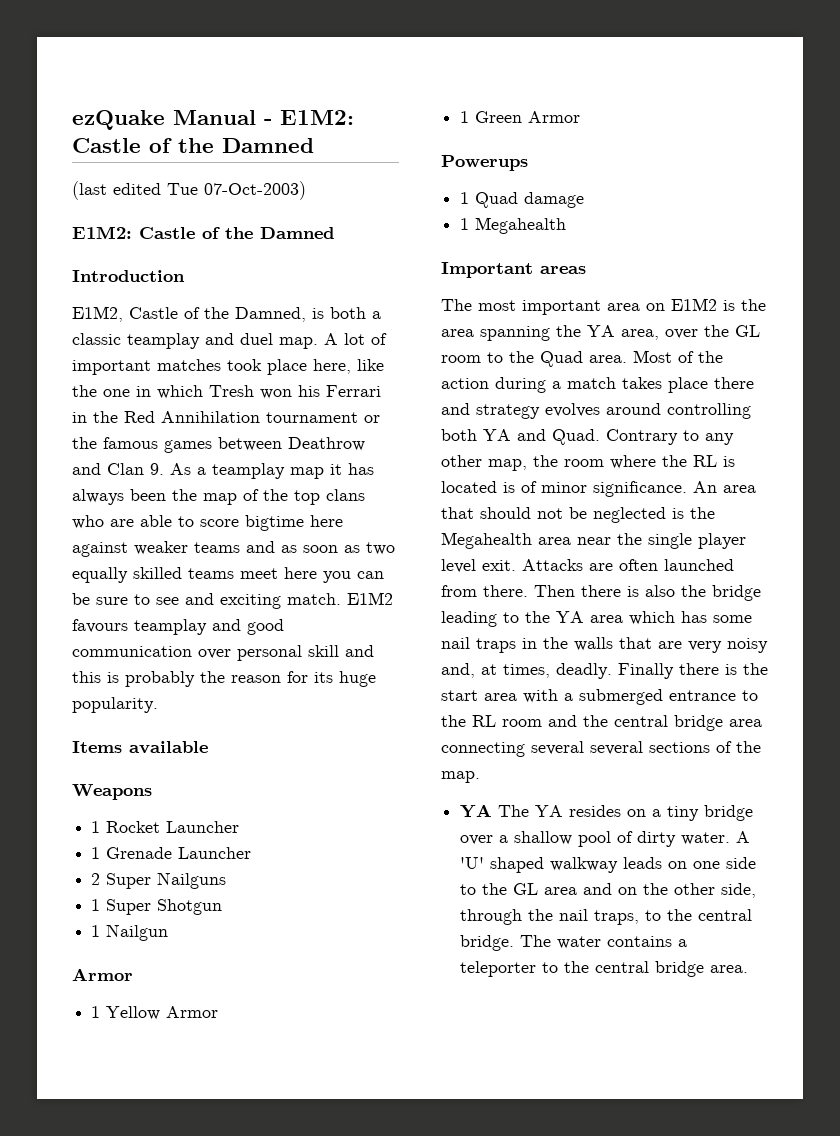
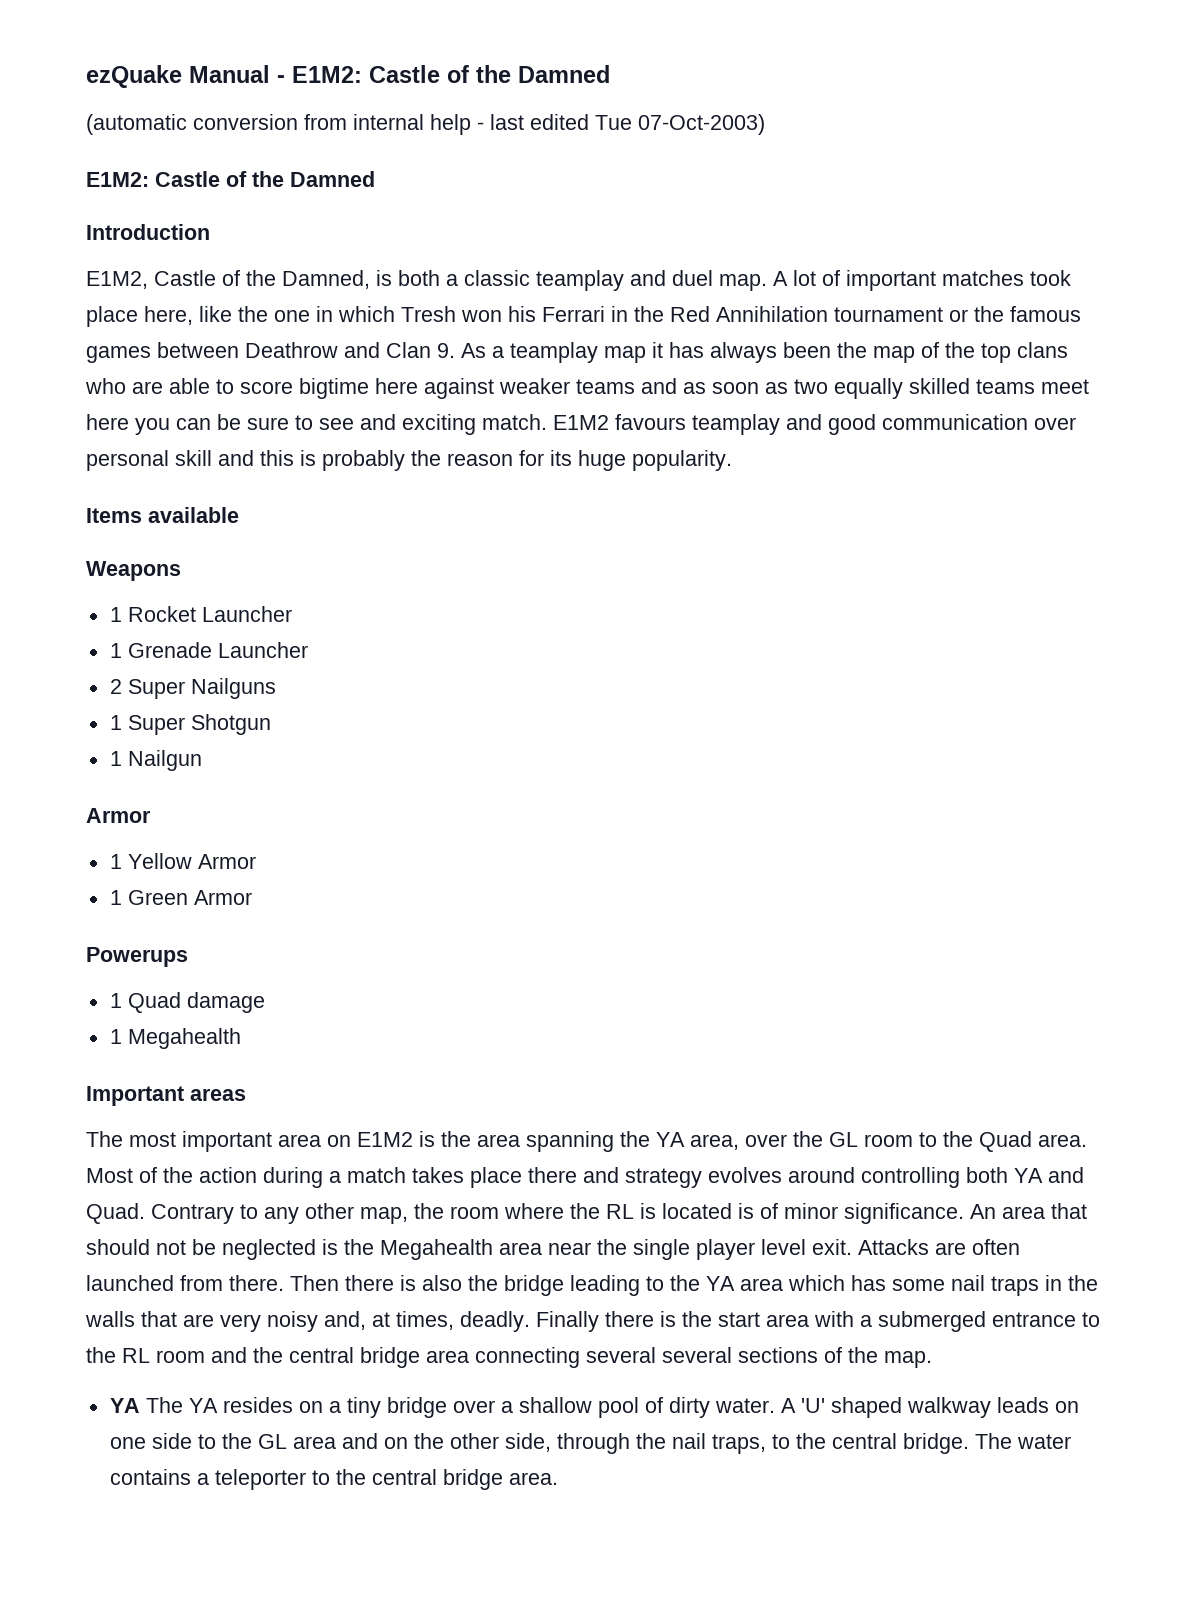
[72,181,107,200] (last -> [86,114,524,135] (automatic conversion from internal help - last

